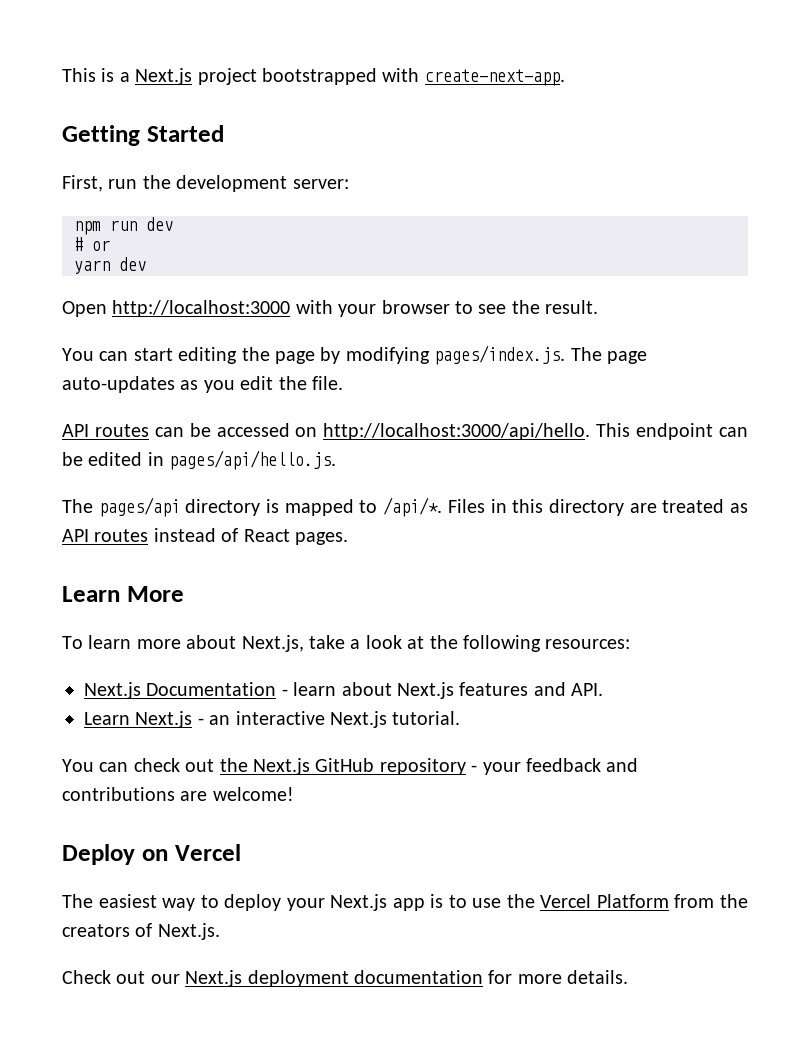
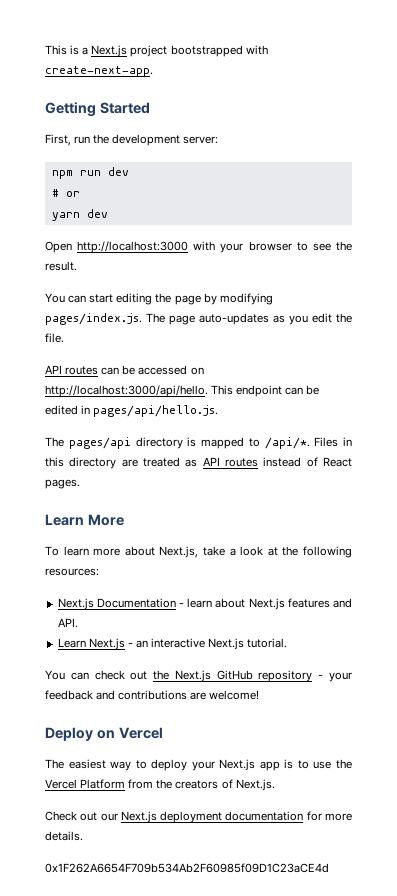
(629, 977) none -> [45,863,329,873] // 0x1F262A6654F709b534Ab2F60985f09D1C23aCE4d

